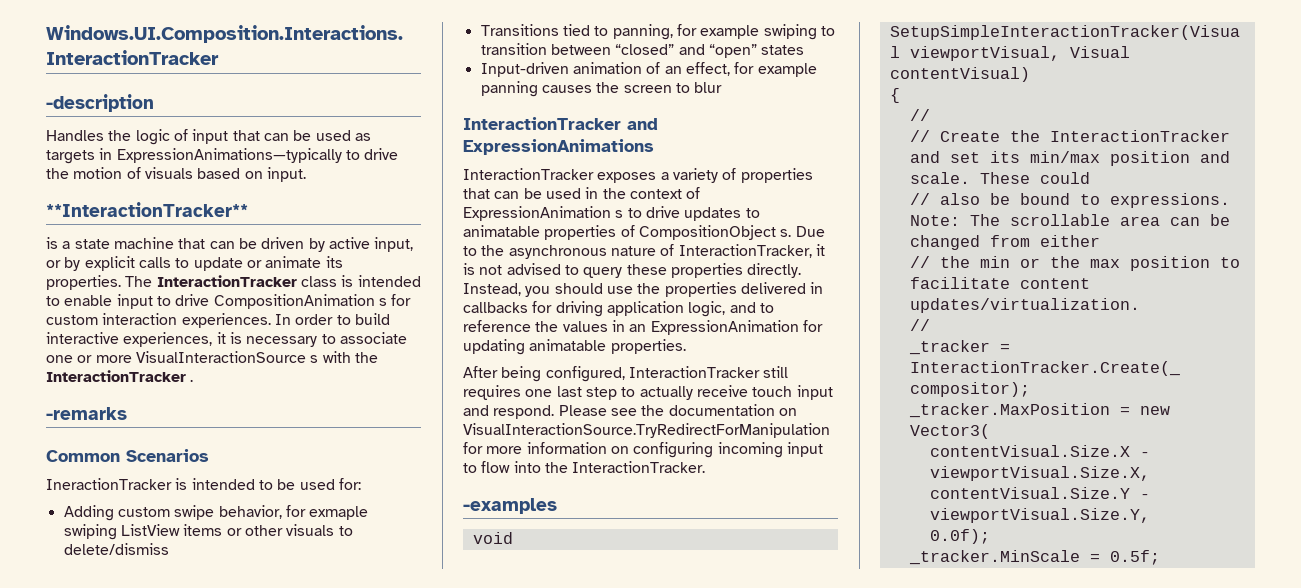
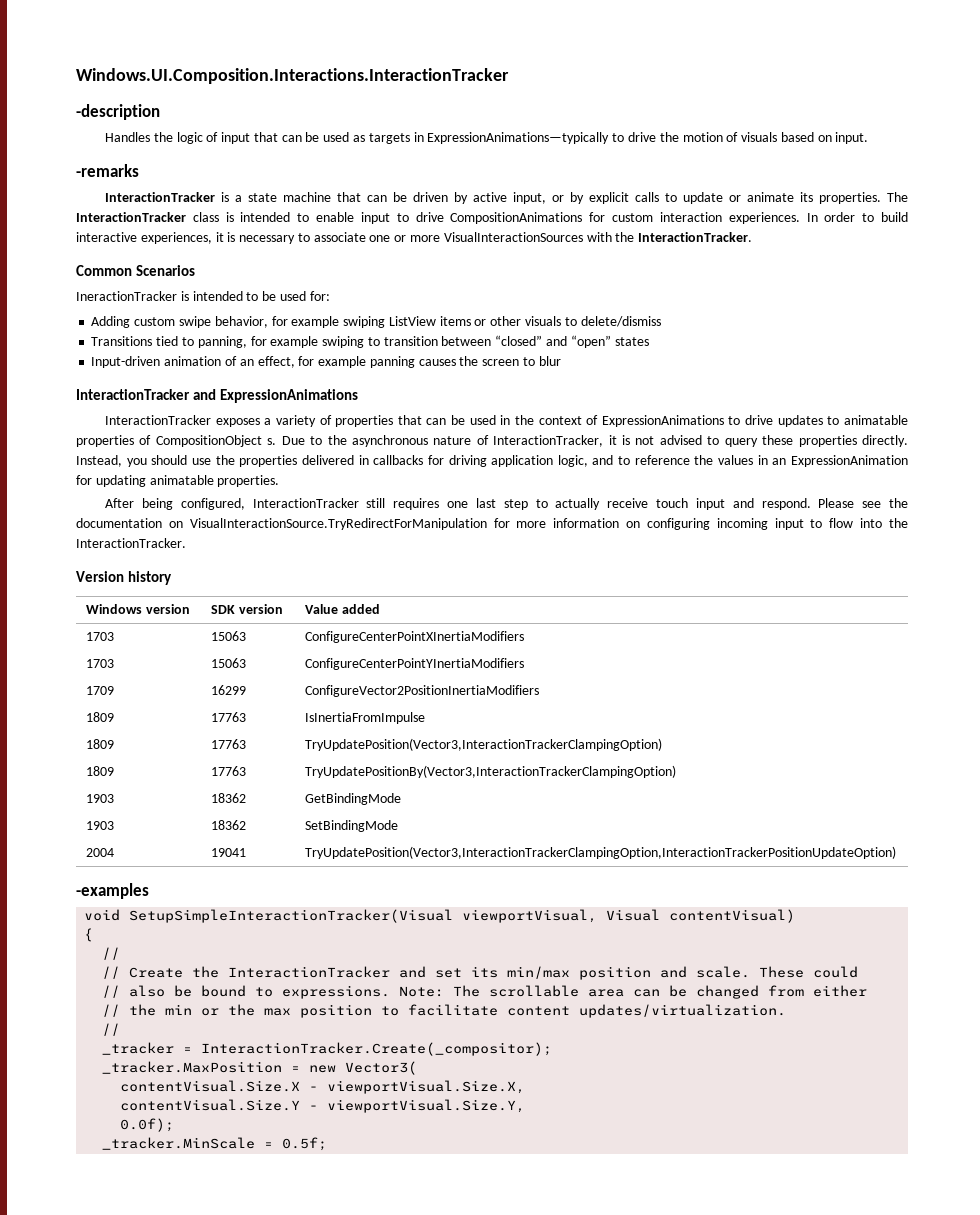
[46,202,248,217] **InteractionTracker** // -> [76,164,139,177] [105,192,216,202] -remarks // InteractionTracker
[213,294,387,309] CompositionAnimation s -> [450,212,583,224] CompositionAnimations
[135,351,378,363] [46,370,194,382] [46,407,127,420] VisualInteractionSource s with the InteractionTracker . // -remarks -> [443,232,753,242] VisualInteractionSources with the InteractionTracker.
[309,506,369,520] exmaple -> [291,316,340,328] example
[463,206,624,221] ExpressionAnimation s -> [601,415,724,427] ExpressionAnimations
(706, 467) none -> [76,571,173,585] [85,604,190,614] [210,604,283,614] [304,604,380,614] [85,632,114,641] [210,631,246,641] [304,631,524,643] [85,659,114,668] [210,658,246,668] [304,658,524,670] [85,686,114,695] [210,685,246,695] [304,685,539,697] [85,712,114,722] [210,712,246,722] [304,712,425,724] [85,739,114,749] [210,739,246,749] [304,738,662,751] [85,766,114,776] [210,766,246,776] [304,765,676,778] [85,794,114,803] [210,793,246,803] [304,793,401,805] [85,821,114,830] [210,820,246,830] [304,820,398,832] [85,848,114,857] [210,848,246,857] [304,846,896,859] // Version history // Windows version | SDK version | Value added // 1703 | 15063 | ConfigureCenterPointXInertiaModifiers // 1703 | 15063 | ConfigureCenterPointYInertiaModifiers // 1709 | 16299 | ConfigureVector2PositionInertiaModifiers // 1809 | 17763 | IsInertiaFromImpulse // 1809 | 17763 | TryUpdatePosition(Vector3,InteractionTrackerClampingOption) // 1809 | 17763 | TryUpdatePositionBy(Vector3,InteractionTrackerClampingOption) // 1903 | 18362 | GetBindingMode // 1903 | 18362 | SetBindingMode // 2004 | 19041 | TryUpdatePosition(Vector3,InteractionTrackerClampingOption,InteractionTrackerPositionUpdateOption)

